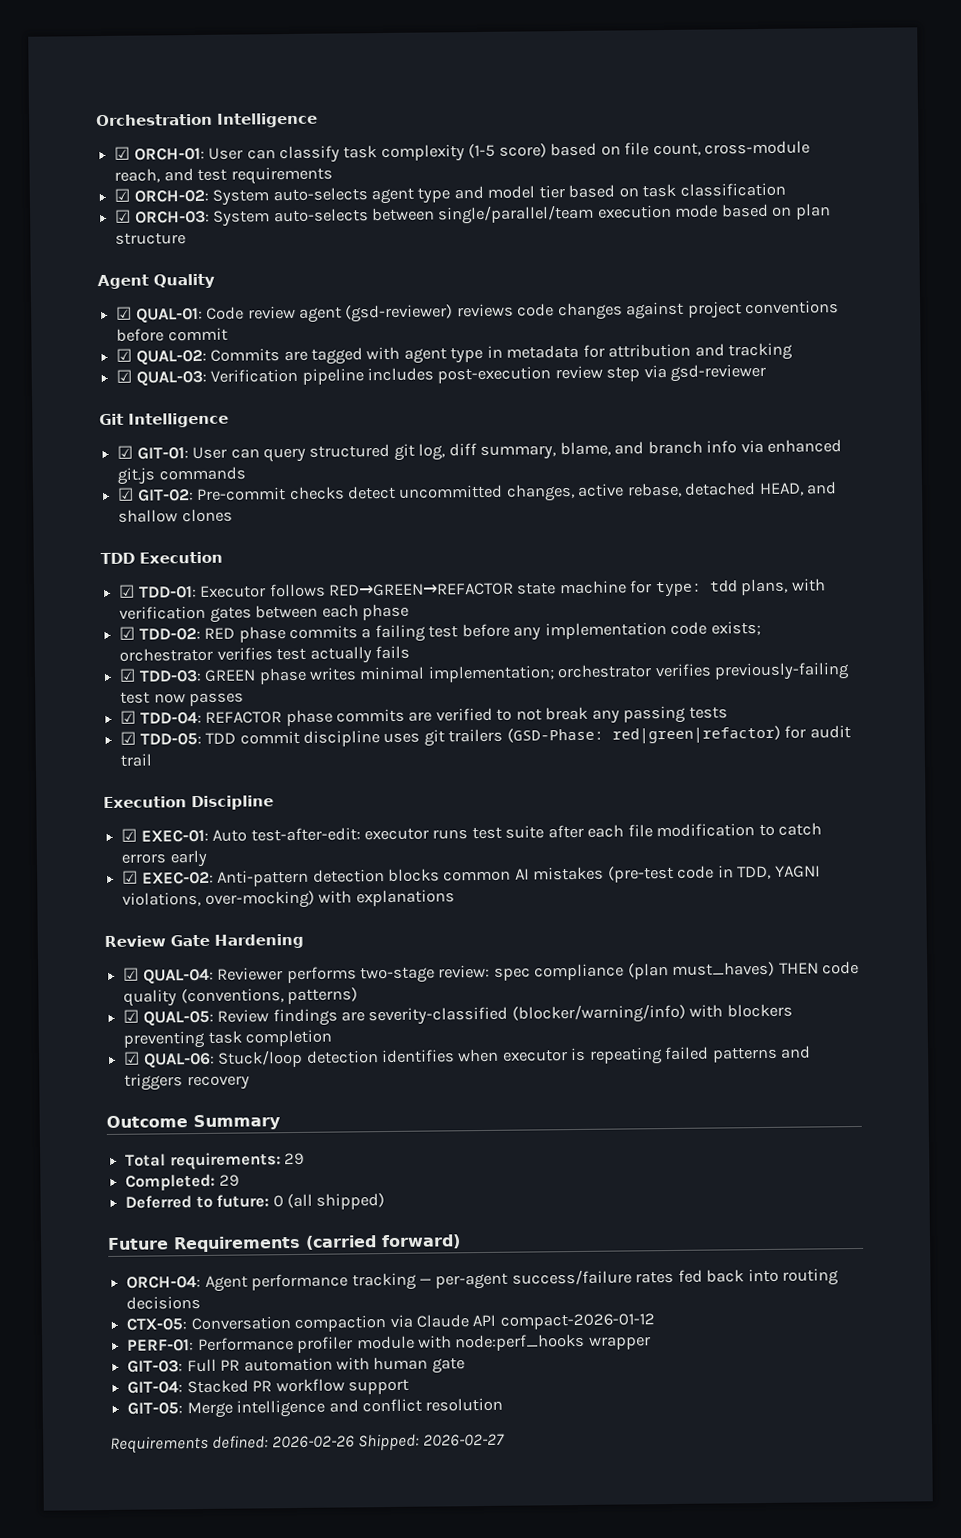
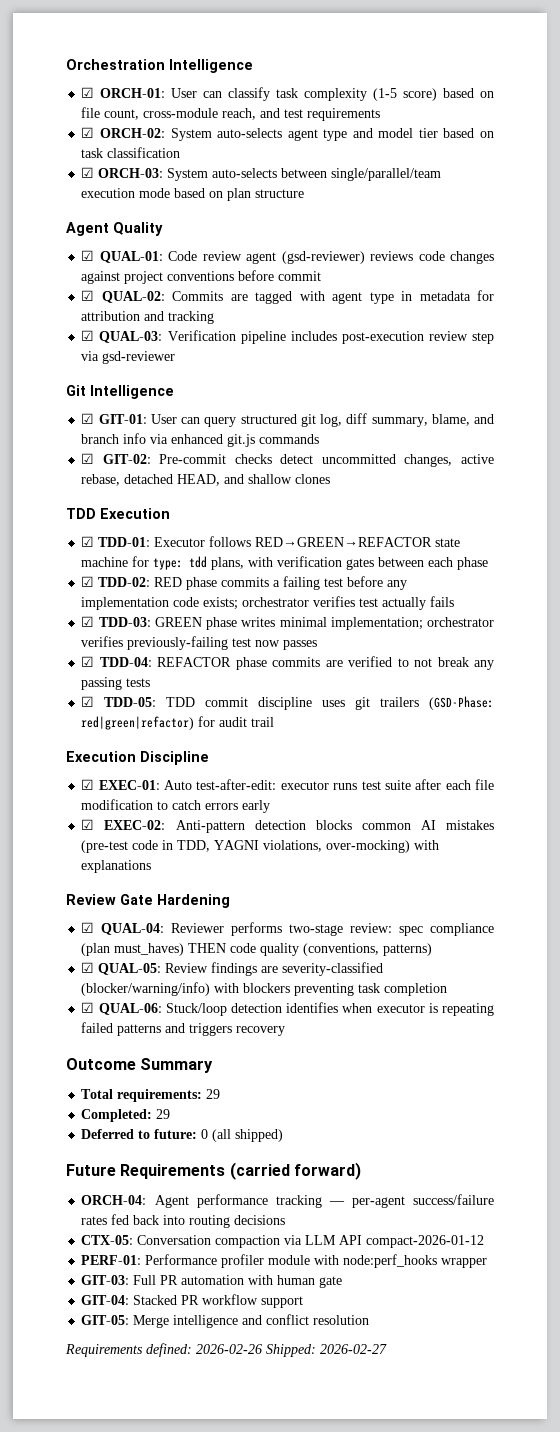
[415,1314,469,1328] Claude -> [305,1235,337,1245] LLM

